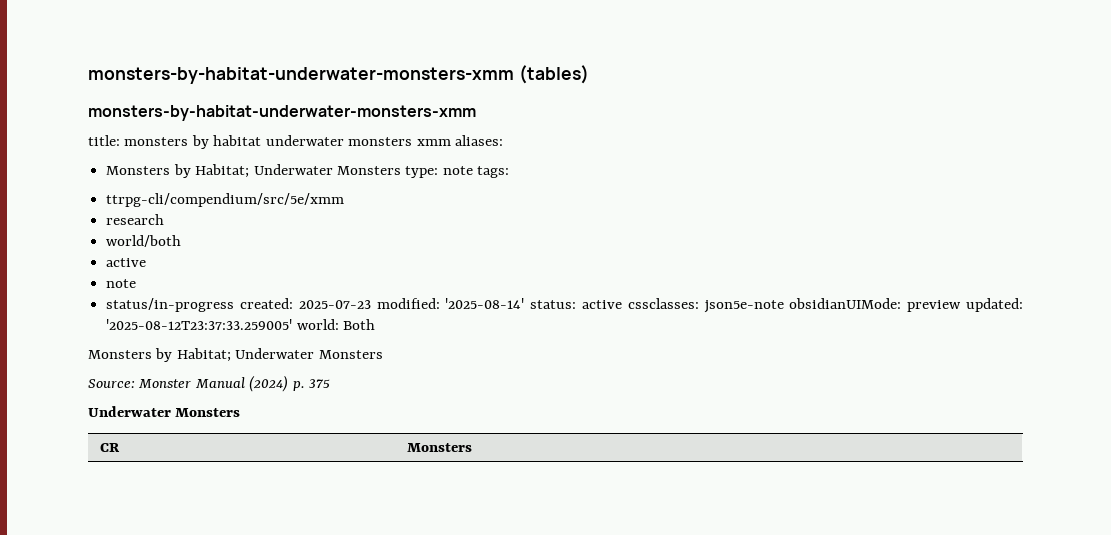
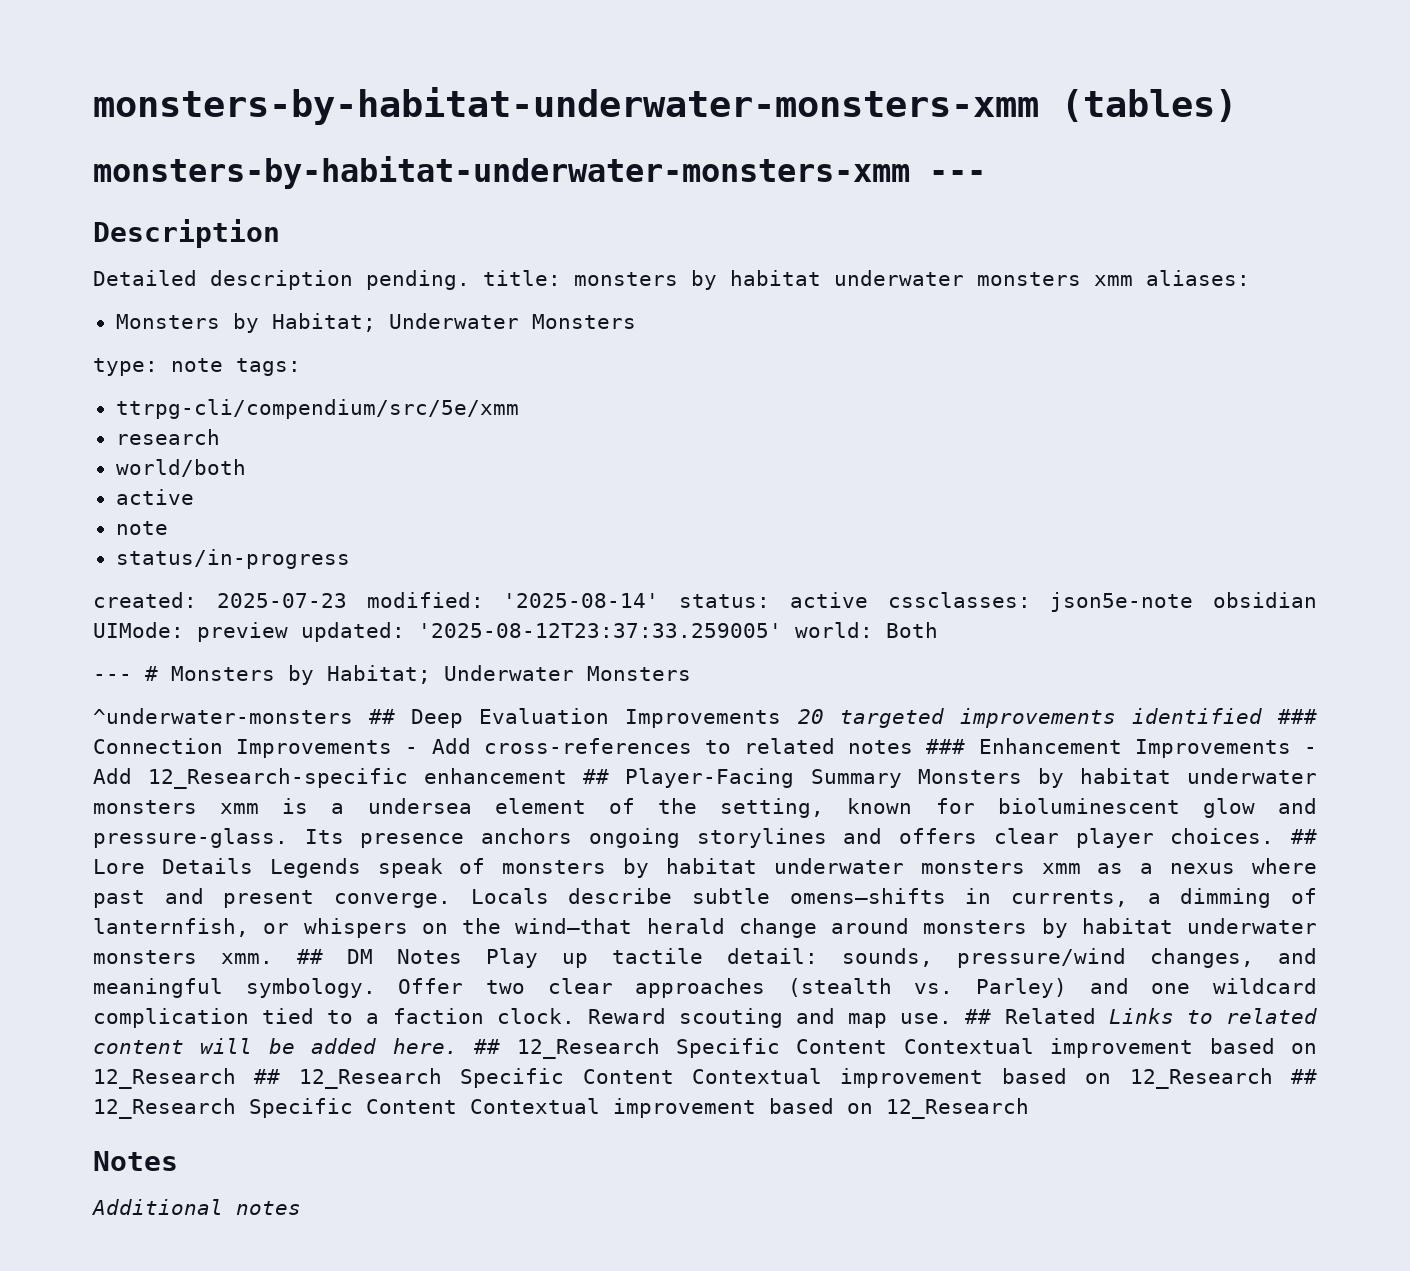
(476, 113) // -> [929,170,986,182] [93,219,280,248] [93,270,470,290] --- // Description // Detailed description pending.
(401, 170) none -> (636, 321) //
(235, 305) none -> (350, 559) //
[789,298,902,309] obsidianUIMode: -> [1213,592,1317,608] [93,622,184,638] obsidian UIMode:
[88,348,383,362] [88,375,331,392] [88,406,241,417] [100,443,121,452] [407,443,473,452] Monsters by Habitat; Underwater Monsters // Source: Monster Manual (2024) p. 375 // Underwater Monsters // CR | Monsters -> [93,665,691,685] [93,708,1317,728] [93,738,1317,758] [93,768,1317,789] [93,798,1318,818] [93,828,1318,848] [93,858,1318,878] [93,888,1318,908] [93,918,1317,938] [93,948,1317,968] [93,978,1317,998] [93,1008,1317,1028] [93,1038,1317,1059] [93,1068,1317,1089] [93,1098,1029,1119] [93,1151,178,1171] [91,1199,301,1215] --- # Monsters by Habitat; Underwater Monsters // ^underwater-monsters ## Deep Evaluation Improvements 20 targeted improvements identified ### Connection Improvements - Add cross-references to related notes ### Enhancement Improvements - Add 12_Research-specific enhancement ## Player-Facing Summary Monsters by habitat underwater monsters xmm is a undersea element of the setting, known for bioluminescent glow and pressure-glass. Its presence anchors ongoing storylines and offers clear player choices. ## Lore Details Legends speak of monsters by habitat underwater monsters xmm as a nexus where past and present converge. Locals describe subtle omens—shifts in currents, a dimming of lanternfish, or whispers on the wind—that herald change around monsters by habitat underwater monsters xmm. ## DM Notes Play up tactile detail: sounds, pressure/wind changes, and meaningful symbology. Offer two clear approaches (stealth vs. Parley) and one wildcard complication tied to a faction clock. Reward scouting and map use. ## Related Links to related content will be added here. ## 12_Research Specific Content Contextual improvement based on 12_Research ## 12_Research Specific Content Contextual improvement based on 12_Research ## 12_Research Specific Content Contextual improvement based on 12_Research // Notes // Additional notes

